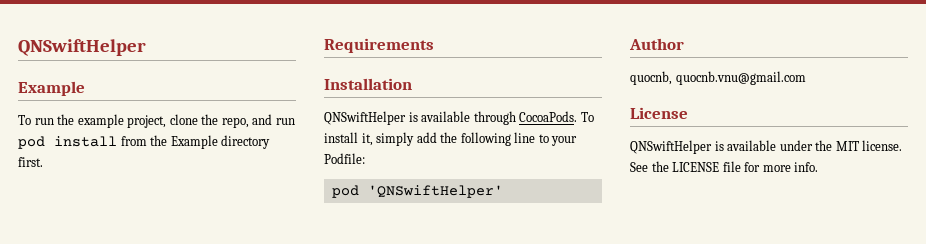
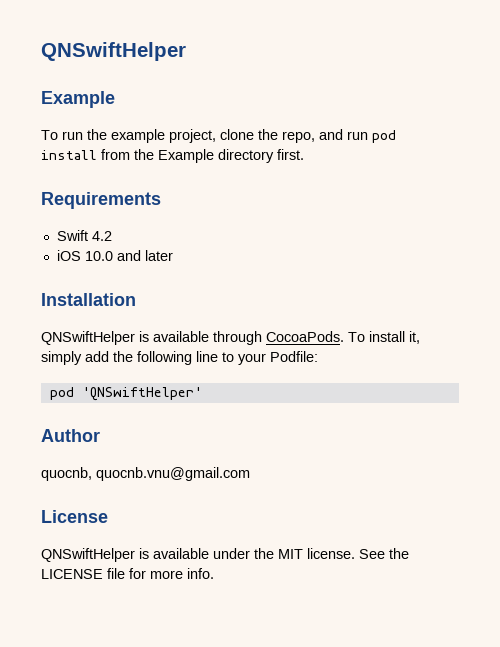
(434, 45) none -> [56,230,112,241] [56,250,173,261] // Swift 4.2 // iOS 10.0 and later

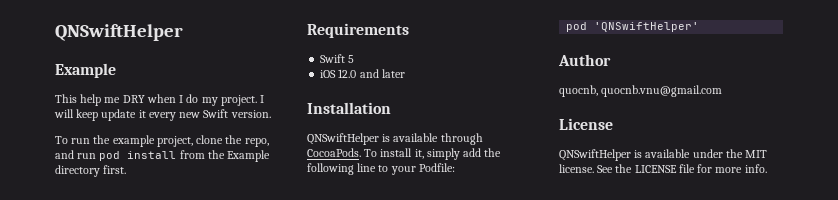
(115, 99) none -> [55,94,265,106] [54,109,271,121] // This help me DRY when I do my project. I will keep update it every new Swift version.
[91,231,112,241] 4.2 -> [348,55,355,63] 5
[84,251,113,261] 10.0 -> [338,69,357,78] 12.0

